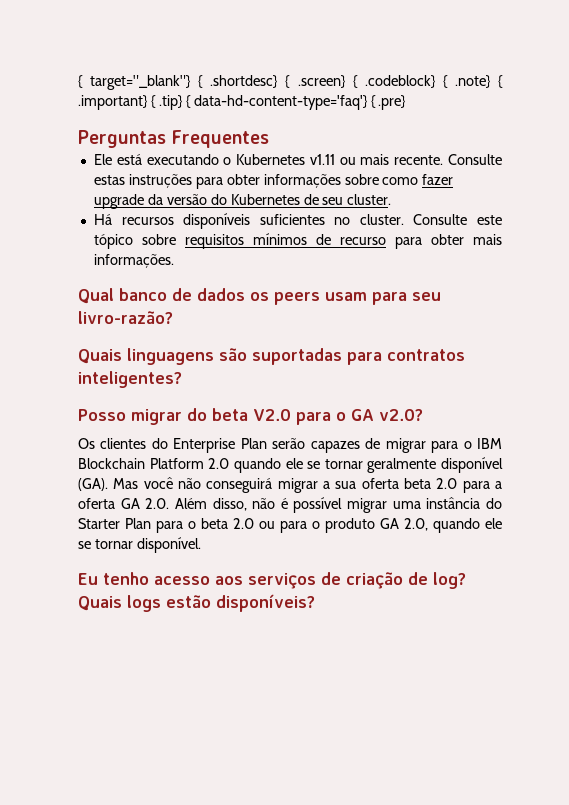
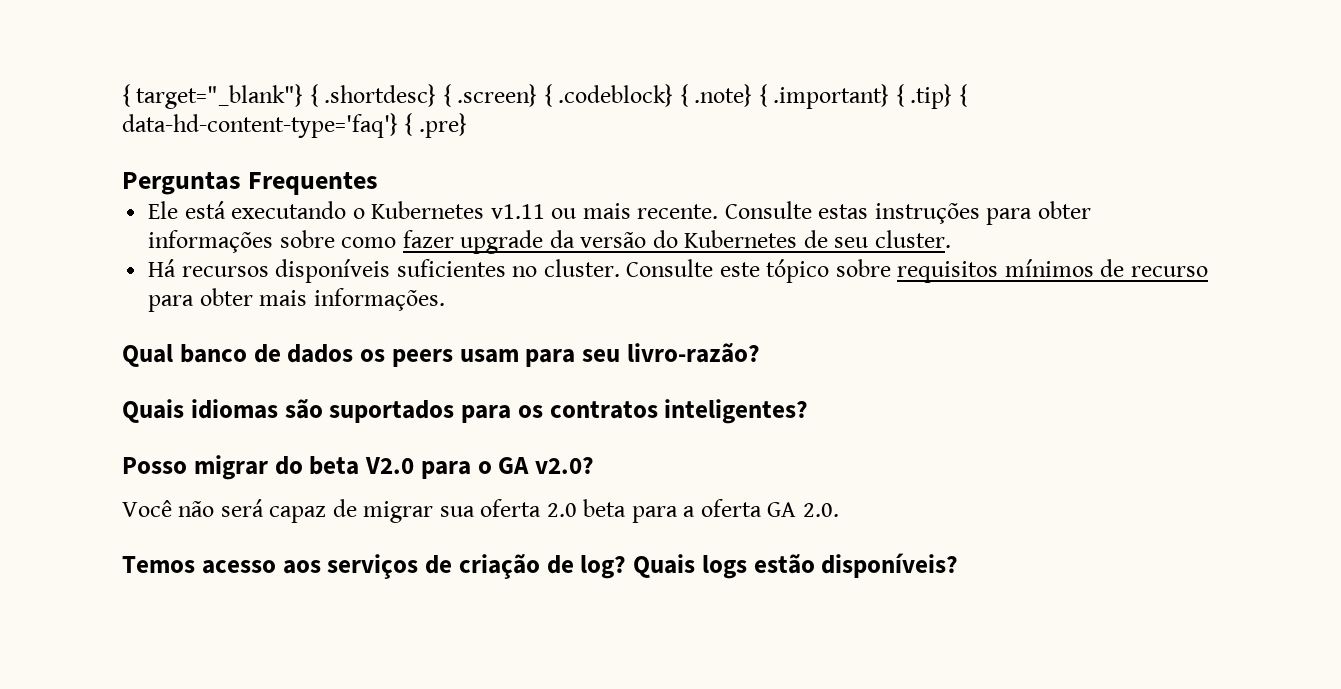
[127,348,382,365] linguagens são suportadas para -> [190,399,543,423] idiomas são suportados para os
[78,438,502,453] [78,457,503,473] [78,477,458,493] Os clientes do Enterprise Plan serão capazes de migrar para o IBM Blockchain Platform 2.0 quando ele se tornar geralmente disponível (GA). Mas você não conseguirá migrar a sua oferta beta 2.0 -> [122,499,627,523] Você não será capaz de migrar sua oferta 2.0 beta
[174,497,502,513] [78,518,502,533] [78,537,201,553] [78,572,149,585] Além disso, não é possível migrar uma instância do Starter Plan para o beta 2.0 ou para o produto GA 2.0, quando ele se tornar disponível. // Eu tenho -> [122,556,195,573] // Temos

